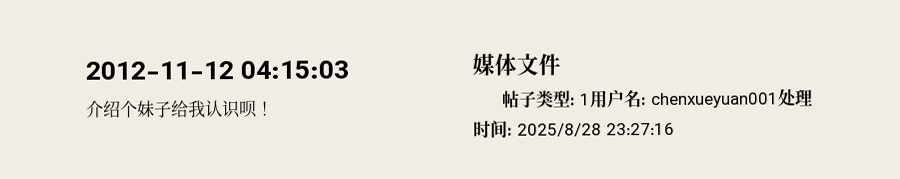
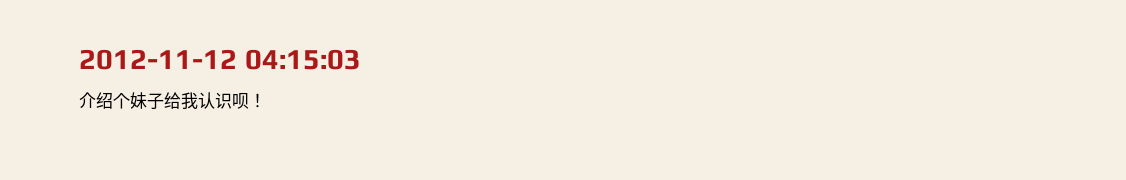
[472,53,561,76] [501,88,813,109] [473,120,675,138] // 媒体文件 // 帖子类型: 1用户名: chenxueyuan001处理时间: 2025/8/28 23:27:16 -> (266, 100) none

